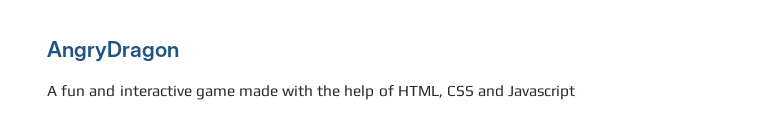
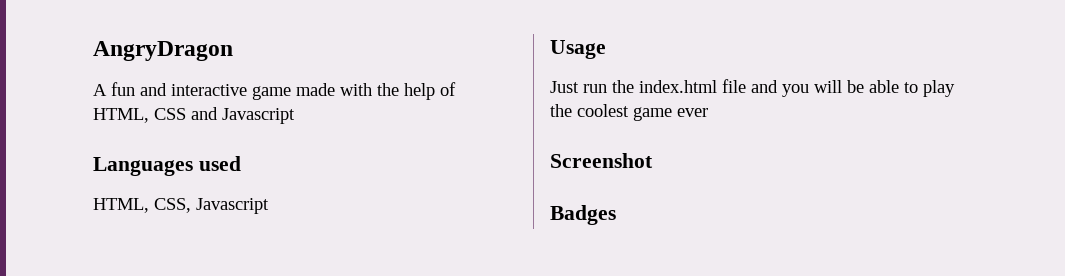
(576, 92) none -> [93,156,241,176] [93,198,269,214] [550,40,606,59] [550,79,955,97] [550,104,708,121] [550,153,653,168] [550,205,616,225] // Languages used // HTML, CSS, Javascript // Usage // Just run the index.html file and you will be able to play the coolest game ever // Screenshot // Badges

